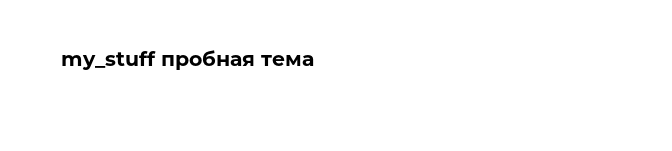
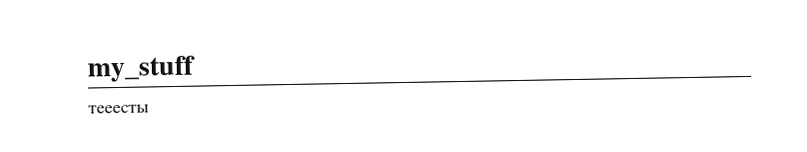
[161,50,314,70] пробная тема -> [88,104,149,114] // тееесты

